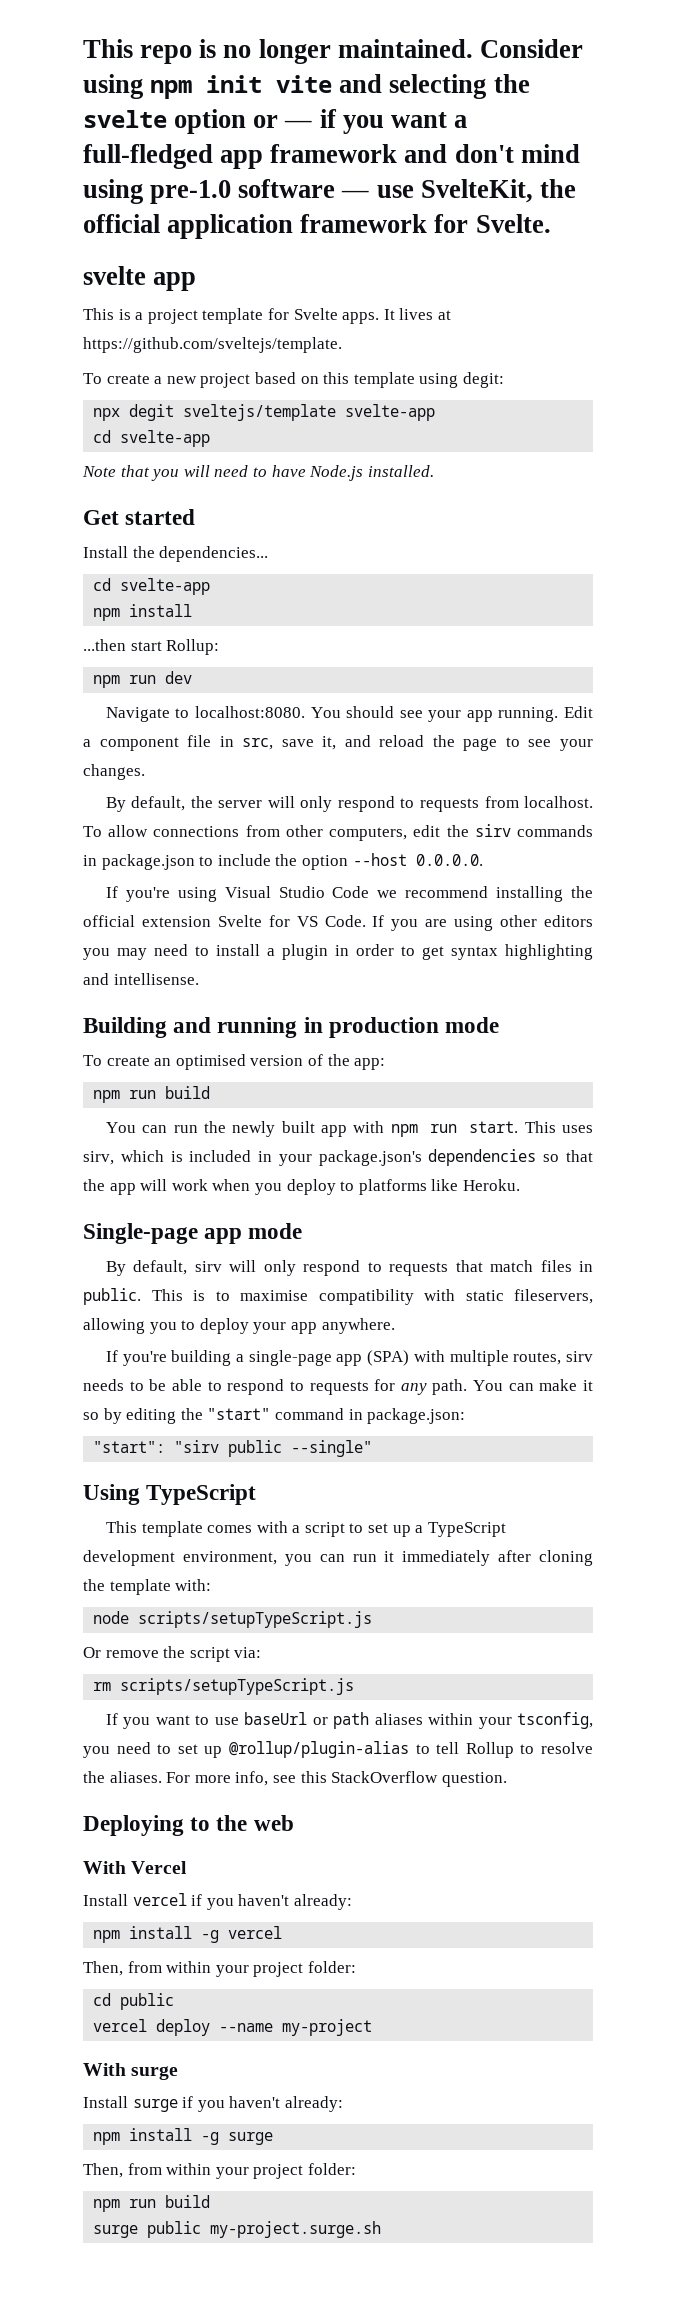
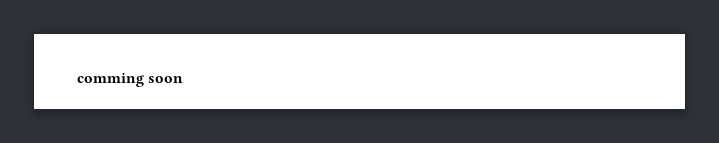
[83,39,583,64] [83,74,530,99] [83,109,468,134] [83,144,580,169] [83,179,576,204] [83,214,551,239] [83,266,197,291] [83,308,451,324] [83,337,342,353] [83,372,504,388] [93,404,436,421] [93,430,211,447] [82,465,434,481] [83,509,196,525] [83,546,269,562] [93,578,211,595] [93,604,193,621] [83,639,220,655] [93,671,193,688] [105,706,593,722] [83,735,593,751] [83,764,145,780] [105,796,593,812] [83,824,593,841] [83,853,483,870] [105,886,593,902] [83,915,594,931] [83,944,593,960] [83,973,199,985] [83,1017,500,1038] [83,1054,386,1070] [93,1086,211,1103] [105,1121,593,1137] [83,1149,593,1166] [83,1179,520,1195] [83,1223,303,1244] [105,1260,593,1276] [83,1288,593,1305] [83,1318,395,1334] [105,1350,593,1366] [83,1379,594,1395] [83,1408,466,1424] [93,1440,373,1457] [83,1484,257,1505] [105,1521,506,1537] [83,1550,593,1566] [83,1579,212,1595] [93,1611,373,1628] [83,1646,262,1662] [93,1678,355,1695] [105,1712,593,1729] [83,1741,594,1758] [83,1771,507,1787] [83,1815,294,1836] [83,1861,188,1874] [83,1893,352,1910] [93,1926,283,1943] [83,1961,356,1977] [93,1993,175,2010] [93,2019,373,2036] [83,2063,179,2080] [83,2096,343,2112] [93,2128,274,2145] [83,2163,356,2179] [93,2195,211,2212] [93,2221,382,2238] This repo is no longer maintained. Consider using npm init vite and selecting the svelte option or — if you want a full-fledged app framework and don't mind using pre-1.0 software — use SvelteKit, the official application framework for Svelte. // svelte app // This is a project template for Svelte apps. It lives at https://github.com/sveltejs/template. // To create a new project based on this template using degit: // npx degit sveltejs/template svelte-app // cd svelte-app // Note that you will need to have Node.js installed. // Get started // Install the dependencies... // cd svelte-app // npm install // ...then start Rollup: // npm run dev // Navigate to localhost:8080. You should see your app running. Edit a component file in src, save it, and reload the page to see your changes. // By default, the server will only respond to requests from localhost. To allow connections from other computers, edit the sirv commands in package.json to include the option --host 0.0.0.0. // If you're using Visual Studio Code we recommend installing the official extension Svelte for VS Code. If you are using other editors you may need to install a plugin in order to get syntax highlighting and intellisense. // Building and running in production mode // To create an optimised version of the app: // npm run build // You can run the newly built app with npm run start. This uses sirv, which is included in your package.json's dependencies so that the app will work when you deploy to platforms like Heroku. // Single-page app mode // By default, sirv will only respond to requests that match files in public. This is to maximise compatibility with static fileservers, allowing you to deploy your app anywhere. // If you're building a single-page app (SPA) with multiple routes, sirv needs to be able to respond to requests for any path. You can make it so by editing the "start" command in package.json: // "start": "sirv public --single" // Using TypeScript // This template comes with a script to set up a TypeScript development environment, you can run it immediately after cloning the template with: // node scripts/setupTypeScript.js // Or remove the script via: // rm scripts/setupTypeScript.js // If you want to use baseUrl or path aliases within your tsconfig, you need to set up @rollup/plugin-alias to tell Rollup to resolve the aliases. For more info, see this StackOverflow question. // Deploying to the web // With Vercel // Install vercel if you haven't already: // npm install -g vercel // Then, from within your project folder: // cd public // vercel deploy --name my-project // With surge // Install surge if you haven't already: // npm install -g surge // Then, from within your project folder: // npm run build // surge public my-project.surge.sh -> [77,73,184,87] comming soon

